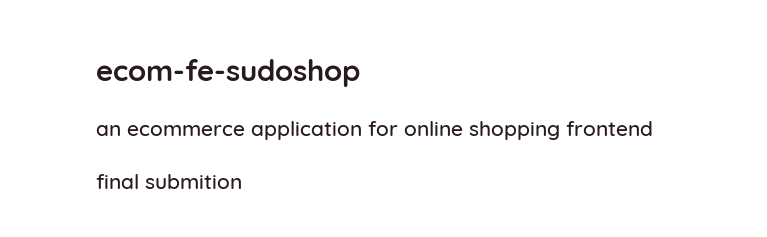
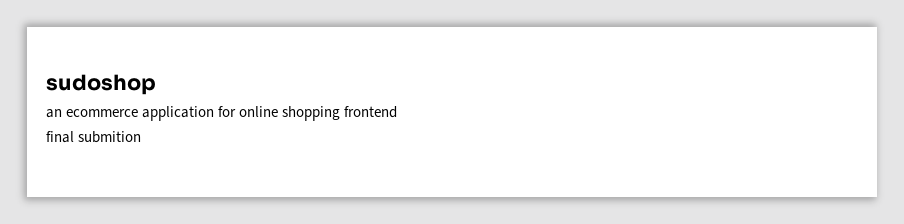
[96,59,360,87] ecom-fe-sudoshop -> [46,74,156,95] sudoshop

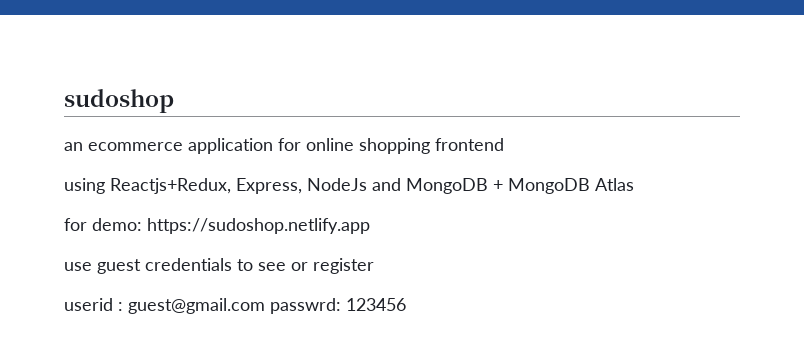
[46,131,142,143] final submition -> [64,178,634,194] [64,218,370,234] [64,258,374,274] [64,298,406,314] using Reactjs+Redux, Express, NodeJs and MongoDB + MongoDB Atlas // for demo: https://sudoshop.netlify.app // use guest credentials to see or register // userid : guest@gmail.com passwrd: 123456

